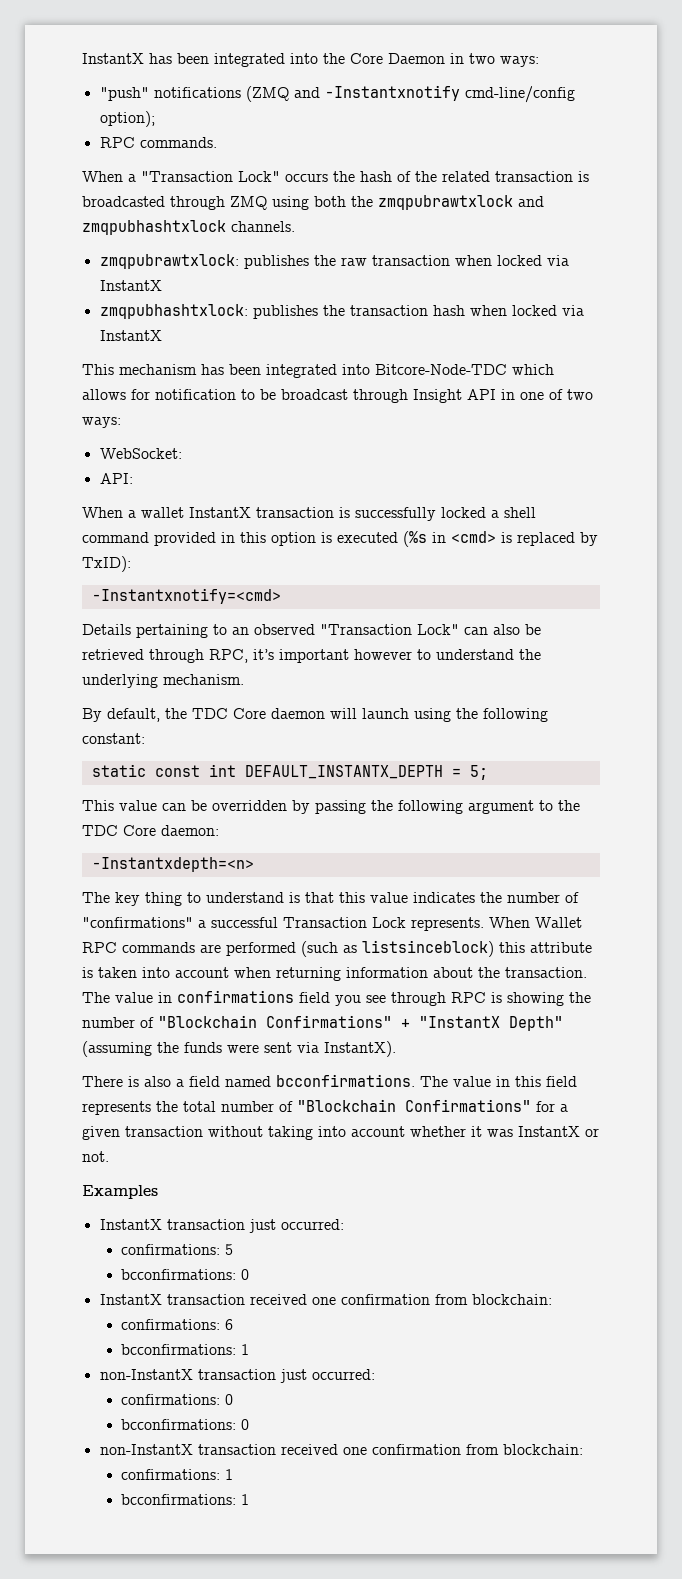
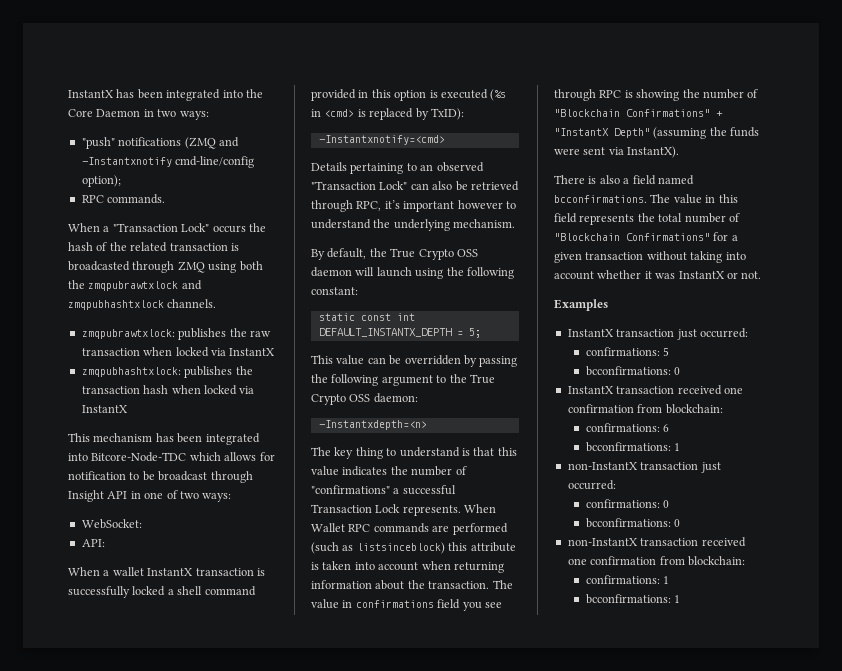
[192,708,266,719] TDC Core -> [390,248,478,260] True Crypto OSS
[82,825,156,836] TDC Core -> [469,374,495,384] [311,394,371,405] True Crypto OSS

